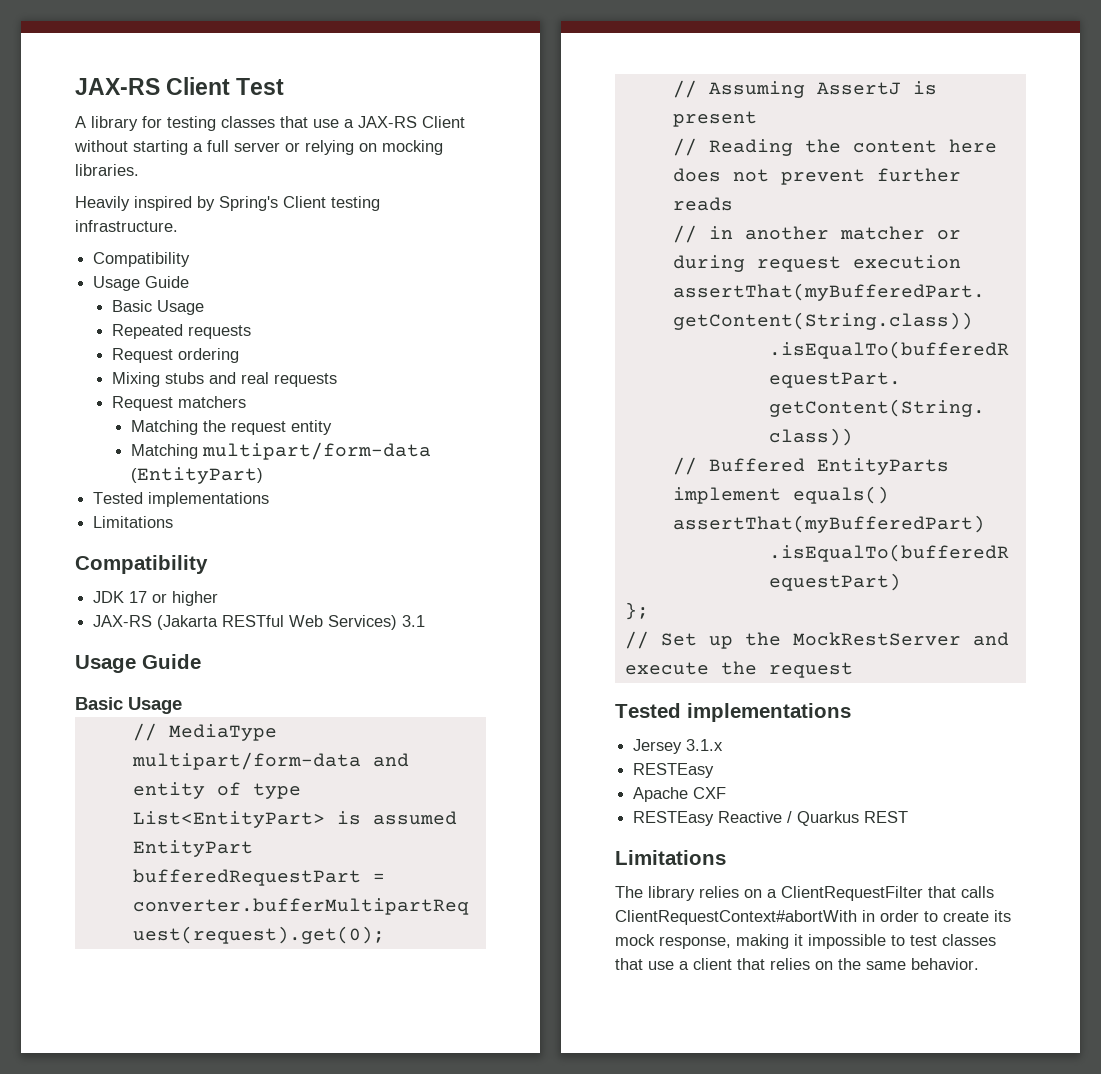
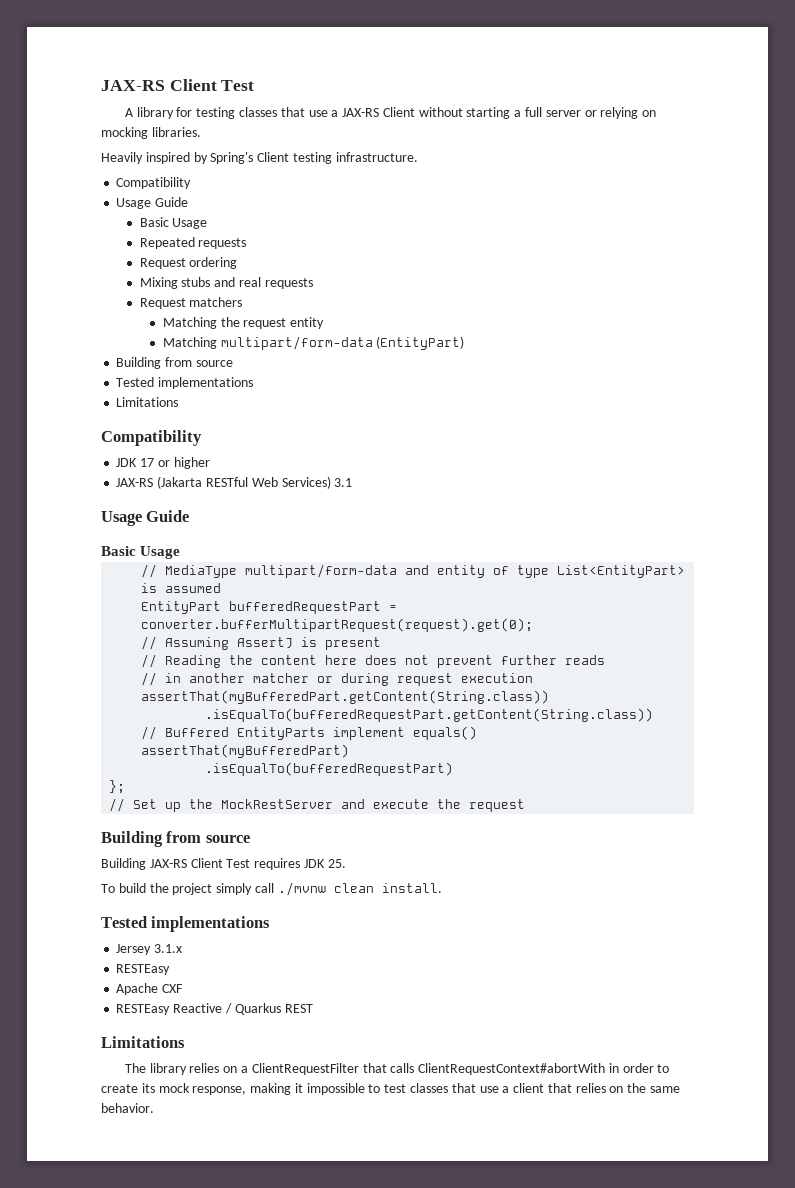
(264, 475) none -> [116,357,233,369] // Building from source
(853, 670) none -> [101,831,250,847] [101,858,346,870] [101,882,442,896] // Building from source // Building JAX-RS Client Test requires JDK 25. // To build the project simply call ./mvnw clean install.

